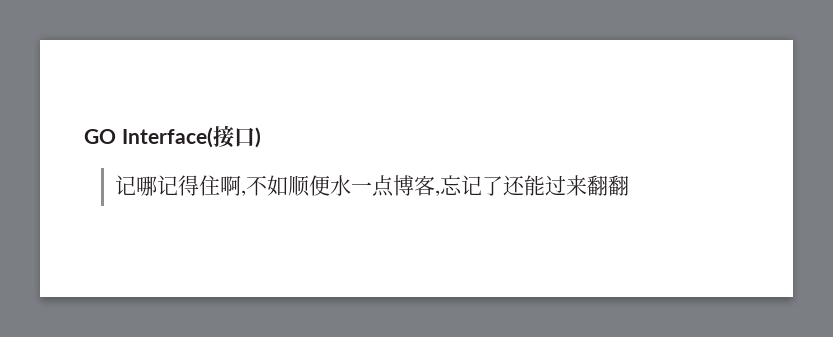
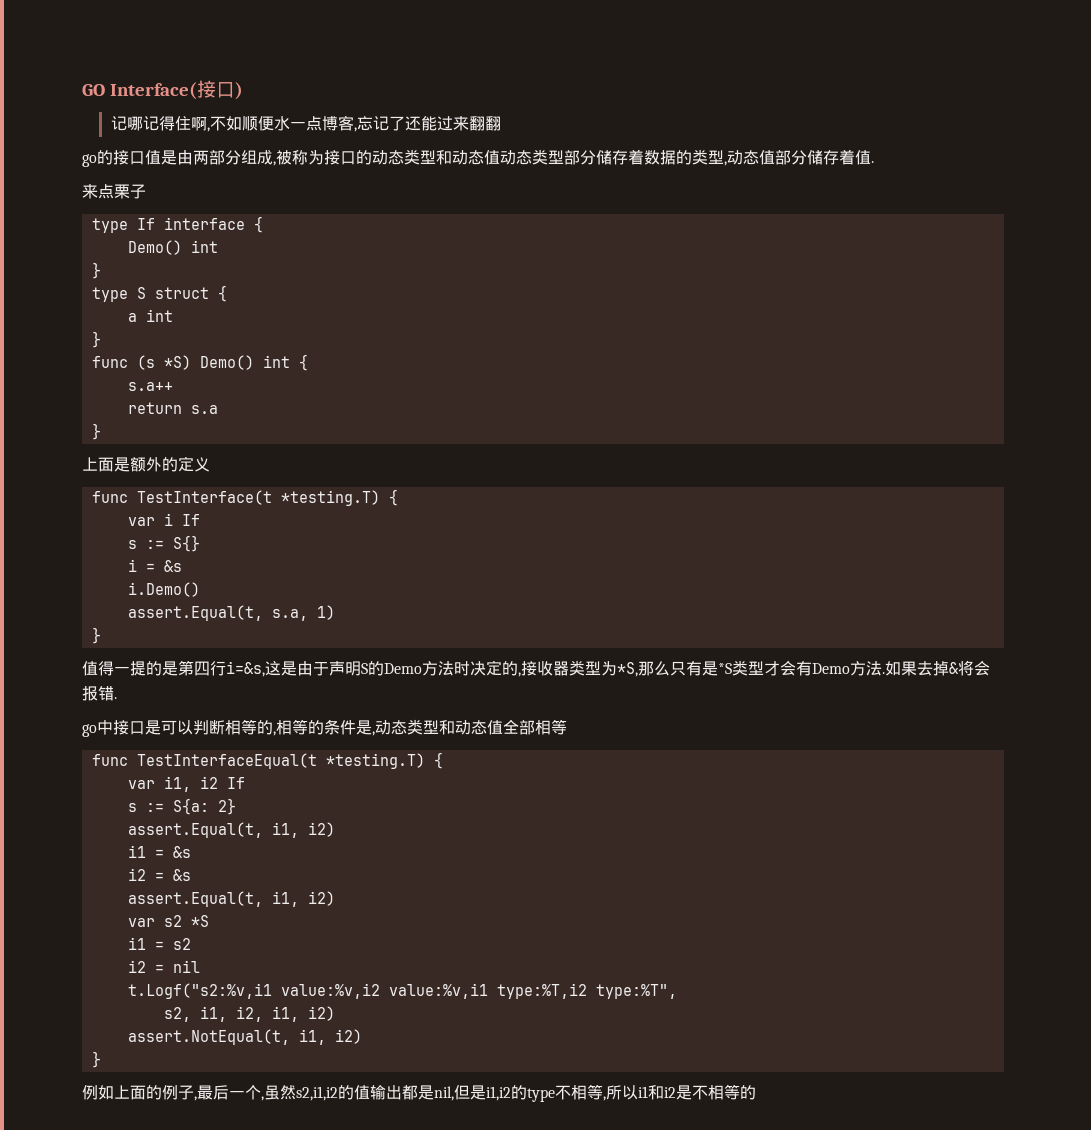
(630, 185) none -> [82,149,874,167] [82,184,146,199] [91,216,263,233] [127,240,218,255] [91,262,101,279] [91,285,227,302] [127,309,173,322] [91,331,101,348] [91,354,308,371] [127,382,173,391] [127,402,218,414] [91,423,101,440] [82,456,210,472] [91,489,398,506] [127,513,200,526] [127,535,200,552] [127,559,182,572] [127,582,200,597] [127,605,335,621] [91,627,101,644] [82,660,990,677] [82,686,117,701] [82,719,567,737] [91,752,443,769] [127,776,245,792] [127,798,236,815] [127,822,335,838] [127,845,191,858] [127,868,191,881] [127,891,335,907] [127,915,209,927] [127,937,191,950] [127,960,200,973] [127,983,677,999] [163,1006,335,1022] [127,1029,362,1045] [91,1051,101,1068] [82,1084,756,1102] // go的接口值是由两部分组成,被称为接口的动态类型和动态值动态类型部分储存着数据的类型,动态值部分储存着值. // 来点栗子 // type If interface { // Demo() int // } // type S struct { // a int // } // func (s *S) Demo() int { // s.a++ // return s.a // } // 上面是额外的定义 // func TestInterface(t *testing.T) { // var i If // s := S{} // i = &s // i.Demo() // assert.Equal(t, s.a, 1) // } // 值得一提的是第四行i=&s,这是由于声明S的Demo方法时决定的,接收器类型为*S,那么只有是*S类型才会有Demo方法.如果去掉&将会报错. // go中接口是可以判断相等的,相等的条件是,动态类型和动态值全部相等 // func TestInterfaceEqual(t *testing.T) { // var i1, i2 If // s := S{a: 2} // assert.Equal(t, i1, i2) // i1 = &s // i2 = &s // assert.Equal(t, i1, i2) // var s2 *S // i1 = s2 // i2 = nil // t.Logf("s2:%v,i1 value:%v,i2 value:%v,i1 type:%T,i2 type:%T", // s2, i1, i2, i1, i2) // assert.NotEqual(t, i1, i2) // } // 例如上面的例子,最后一个,虽然s2,i1,i2的值输出都是nil,但是i1,i2的type不相等,所以i1和i2是不相等的

